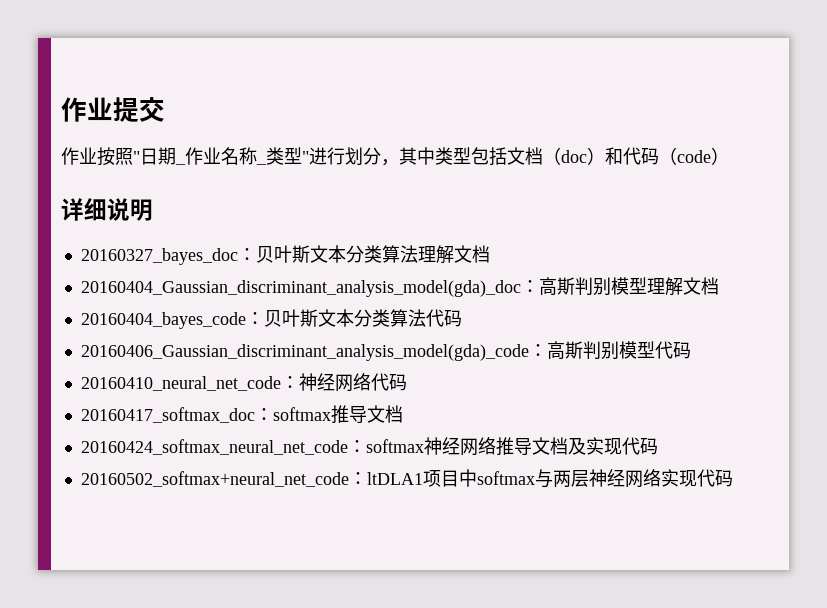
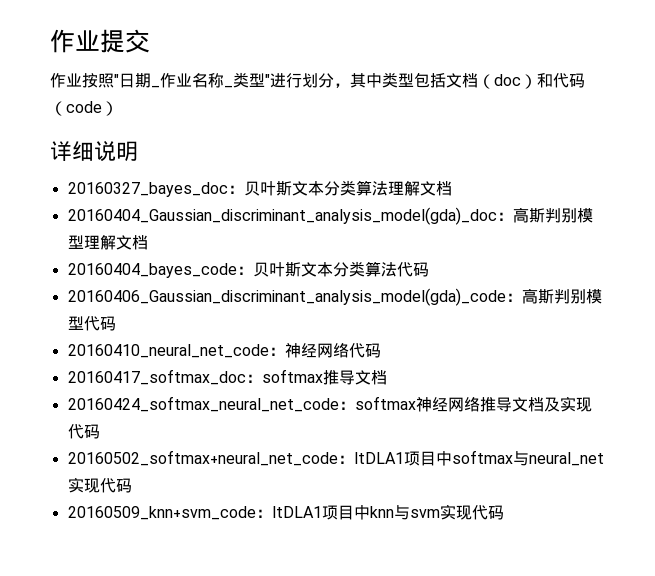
[552,469,733,488] 两层神经网络实现代码 -> [528,452,604,466] [67,477,132,493] [67,504,504,520] neural_net实现代码 // 20160509_knn+svm_code：ltDLA1项目中knn与svm实现代码

